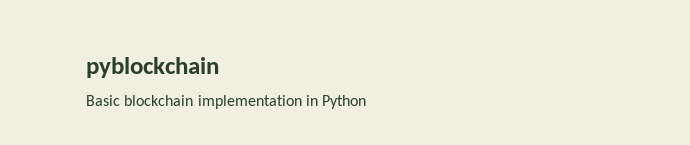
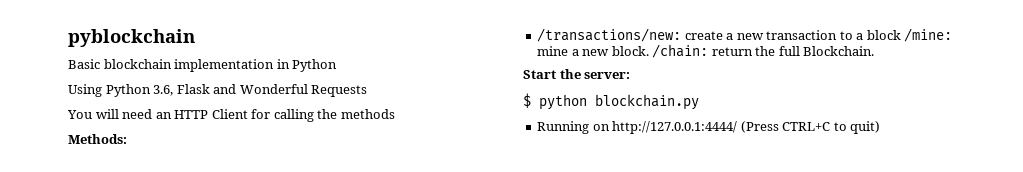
(367, 102) none -> [68,84,368,97] [67,109,395,122] [68,134,127,144] [537,28,953,42] [537,44,875,58] [523,69,631,79] [523,93,699,110] [537,121,881,134] // Using Python 3.6, Flask and Wonderful Requests // You will need an HTTP Client for calling the methods // Methods: // /transactions/new: create a new transaction to a block /mine: mine a new block. /chain: return the full Blockchain. // Start the server: // $ python blockchain.py // Running on http://127.0.0.1:4444/ (Press CTRL+C to quit)

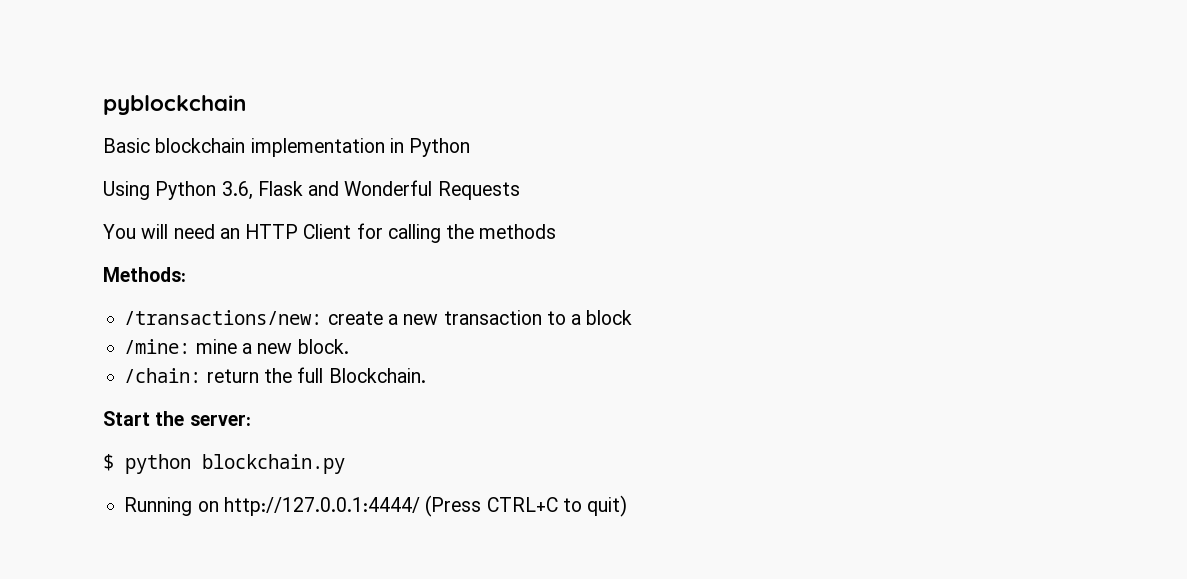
(901, 35) none -> (633, 317) //
(649, 51) none -> (349, 346) //

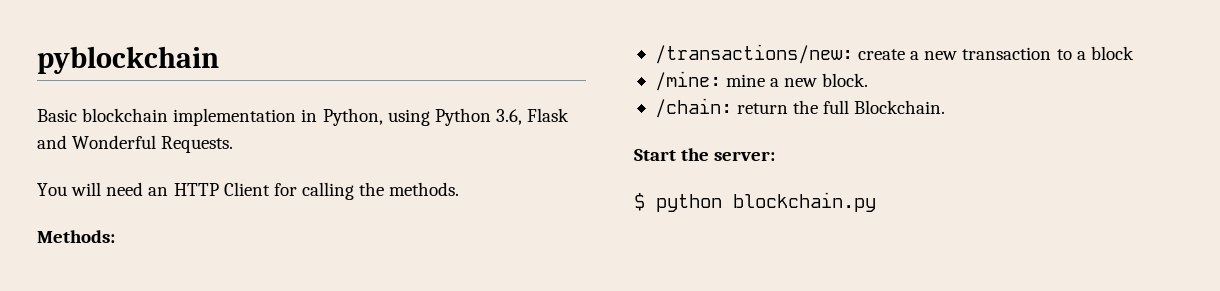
[409,138,471,157] [103,181,150,200] Python // Using -> [322,108,430,126] Python, using
[437,181,520,200] Requests -> [161,136,234,153] Requests.
[479,224,557,239] methods -> [389,182,460,196] methods.
[124,495,628,517] // Running on http://127.0.0.1:4444/ (Press CTRL+C to quit) -> (876, 202) none

